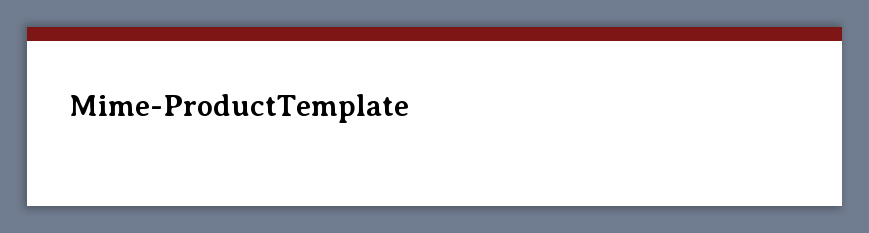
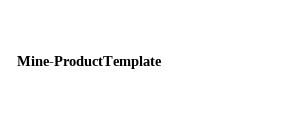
[69,94,409,123] Mime-ProductTemplate -> [17,56,162,69] Mine-ProductTemplate

